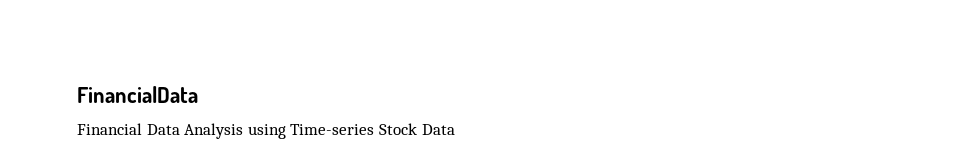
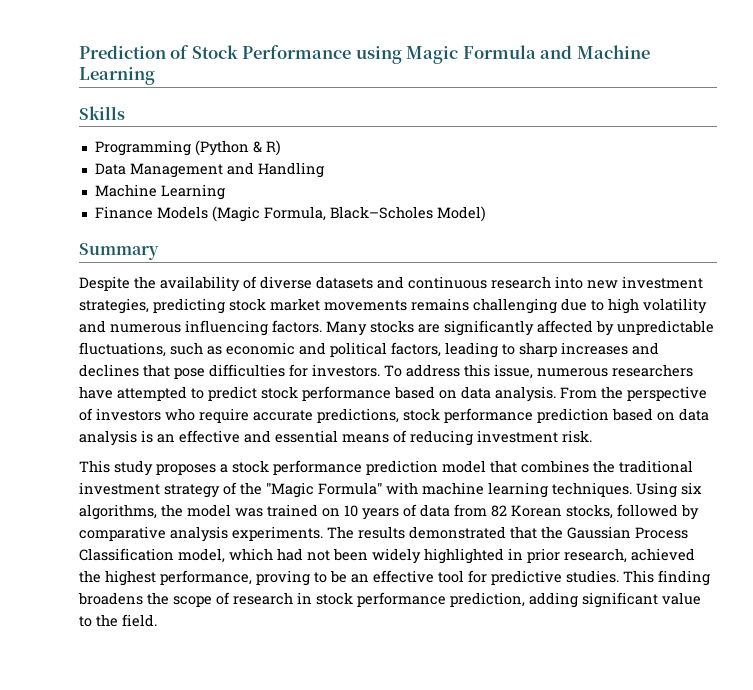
[77,86,198,103] [77,123,455,139] FinancialData // Financial Data Analysis using Time-series Stock Data -> [79,45,650,64] [79,67,155,85] [79,106,125,120] [94,140,281,156] [94,162,324,178] [94,184,225,200] [94,206,486,222] [79,243,159,260] [79,276,703,292] [79,298,707,314] [79,320,714,336] [79,342,659,358] [79,364,693,379] [79,386,707,402] [79,408,709,423] [79,430,592,446] [79,460,693,476] [79,482,702,498] [79,504,699,520] [79,526,688,542] [79,548,695,564] [79,570,710,586] [78,592,701,608] [79,614,157,627] Prediction of Stock Performance using Magic Formula and Machine Learning // Skills // Programming (Python & R) // Data Management and Handling // Machine Learning // Finance Models (Magic Formula, Black–Scholes Model) // Summary // Despite the availability of diverse datasets and continuous research into new investment strategies, predicting stock market movements remains challenging due to high volatility and numerous influencing factors. Many stocks are significantly affected by unpredictable fluctuations, such as economic and political factors, leading to sharp increases and declines that pose difficulties for investors. To address this issue, numerous researchers have attempted to predict stock performance based on data analysis. From the perspective of investors who require accurate predictions, stock performance prediction based on data analysis is an effective and essential means of reducing investment risk. // This study proposes a stock performance prediction model that combines the traditional investment strategy of the "Magic Formula" with machine learning techniques. Using six algorithms, the model was trained on 10 years of data from 82 Korean stocks, followed by comparative analysis experiments. The results demonstrated that the Gaussian Process Classification model, which had not been widely highlighted in prior research, achieved the highest performance, proving to be an effective tool for predictive studies. This finding broadens the scope of research in stock performance prediction, adding significant value to the field.

